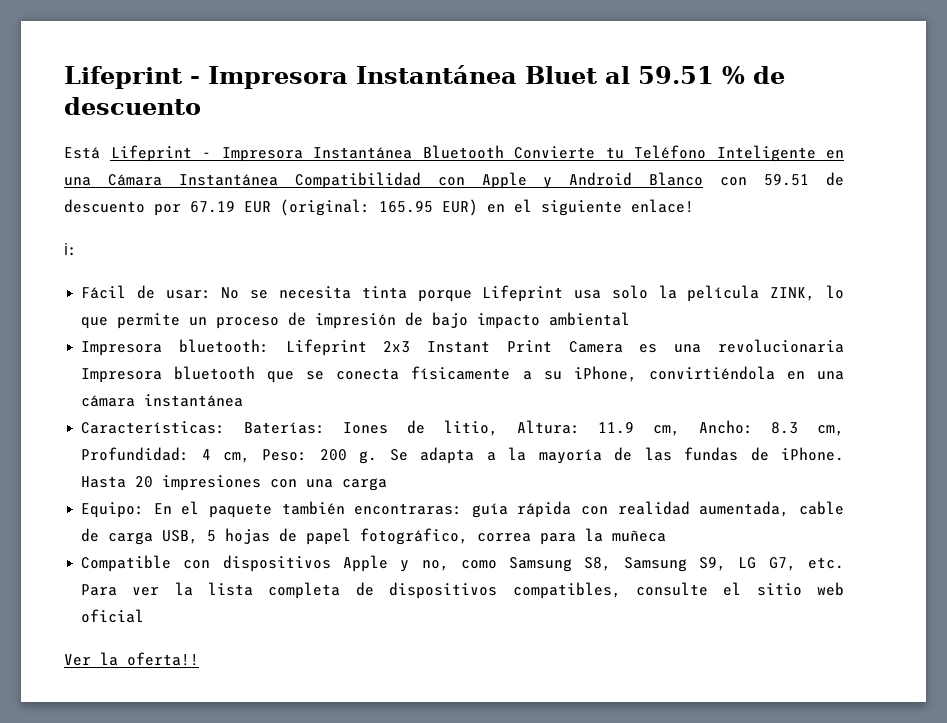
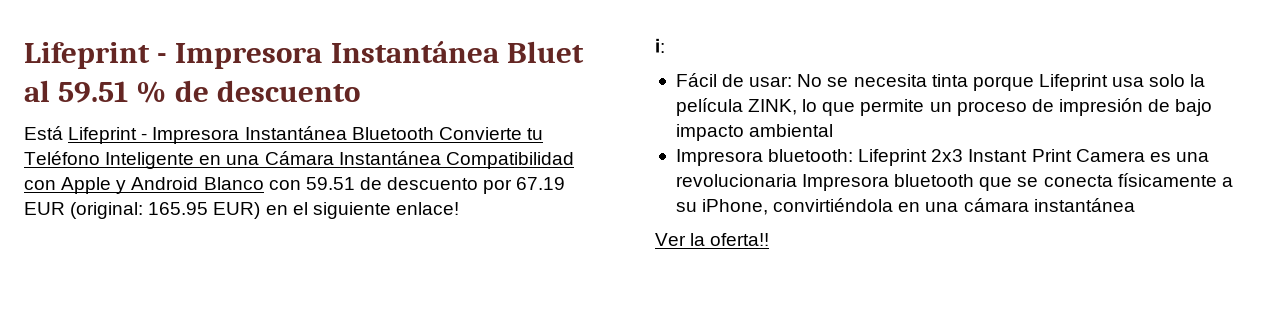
[81,420,845,436] [81,447,844,464] [81,475,388,491] [81,501,844,518] [81,528,667,545] [81,555,845,572] [81,582,845,599] [81,609,145,623] // Características: Baterías: Iones de litio, Altura: 11.9 cm, Ancho: 8.3 cm, Profundidad: 4 cm, Peso: 200 g. Se adapta a la mayoría de las fundas de iPhone. Hasta 20 impresiones con una carga // Equipo: En el paquete también encontraras: guía rápida con realidad aumentada, cable de carga USB, 5 hojas de papel fotográfico, correa para la muñeca // Compatible con dispositivos Apple y no, como Samsung S8, Samsung S9, LG G7, etc. Para ver la lista completa de dispositivos compatibles, consulte el sitio web oficial -> (1135, 205) none

